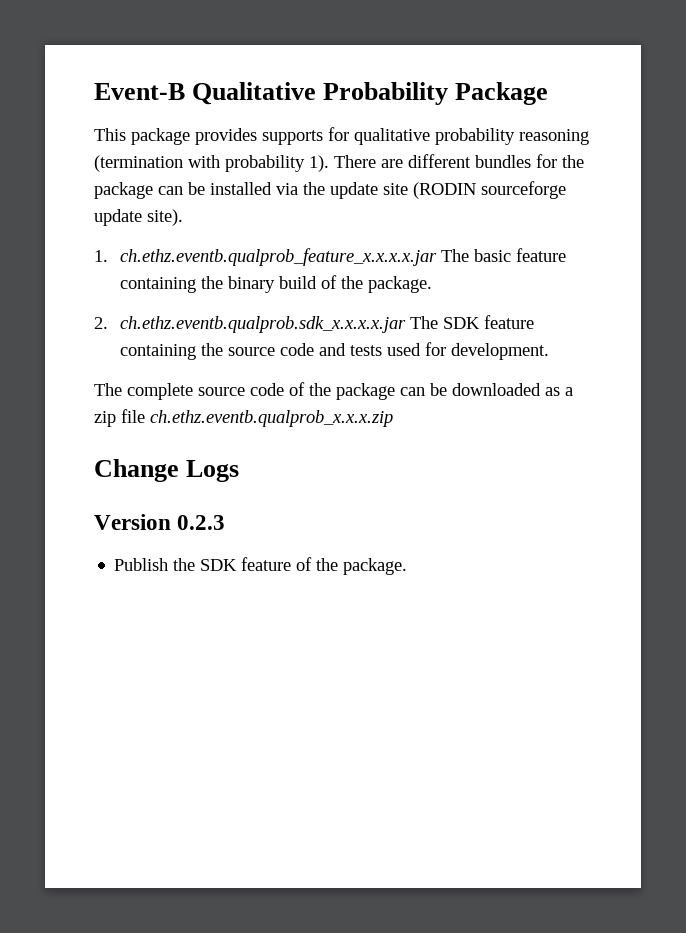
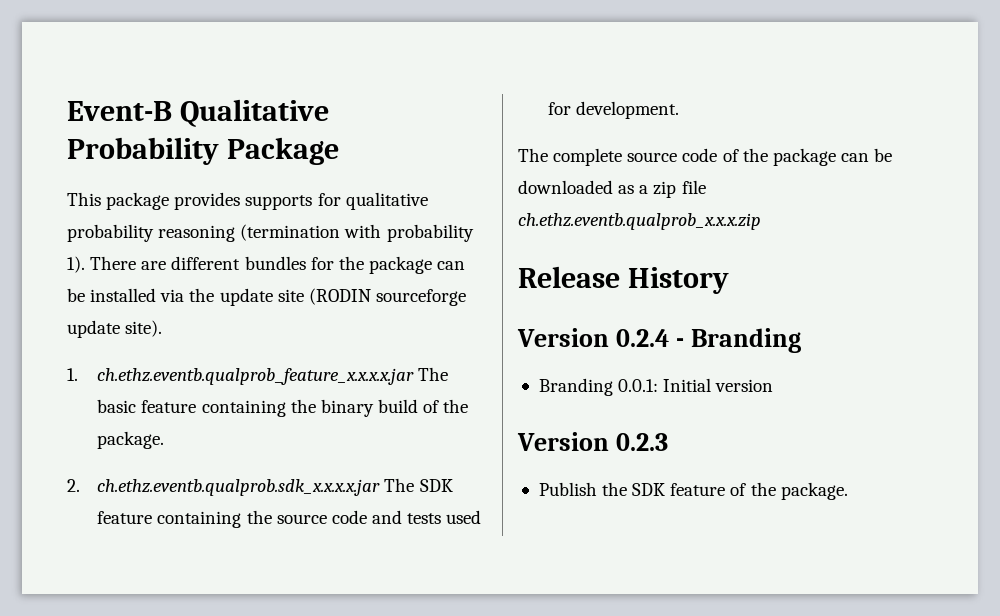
[94,459,240,482] Change Logs -> [518,266,729,294] [517,328,801,353] [538,378,774,396] Release History // Version 0.2.4 - Branding // Branding 0.0.1: Initial version

